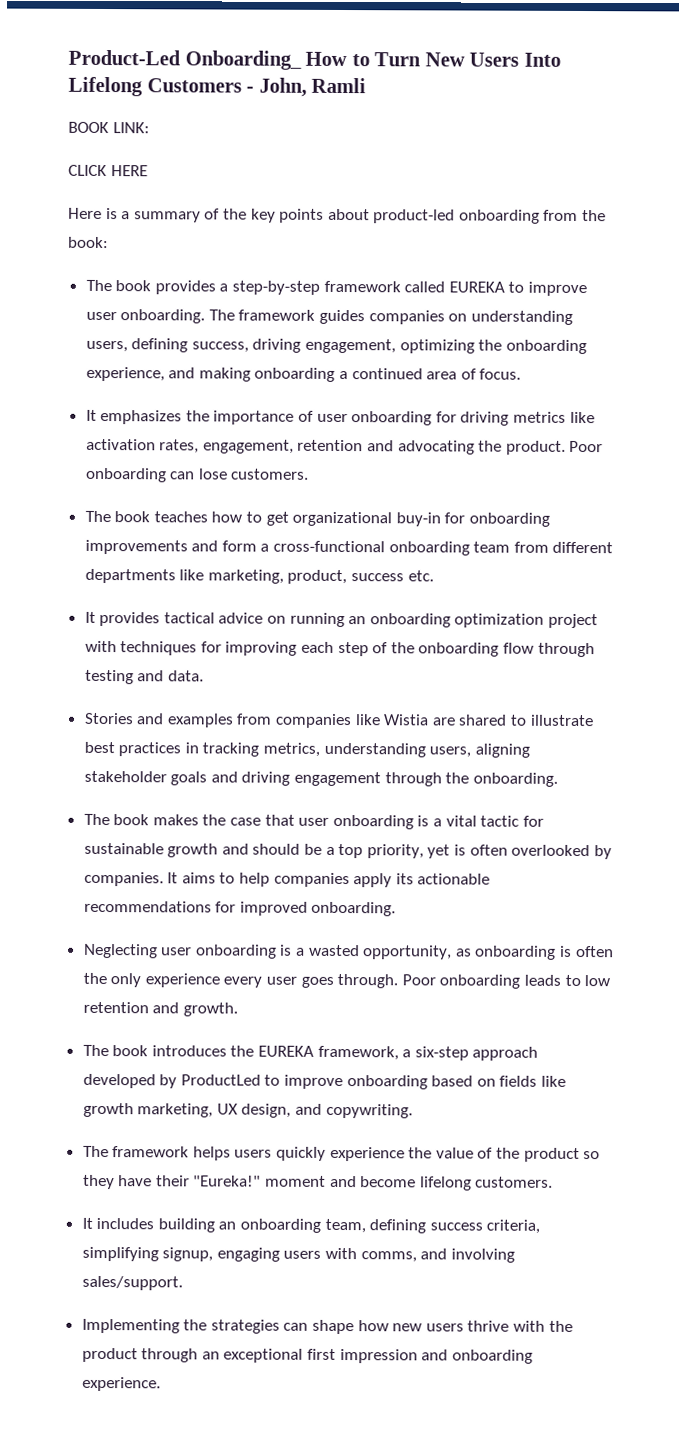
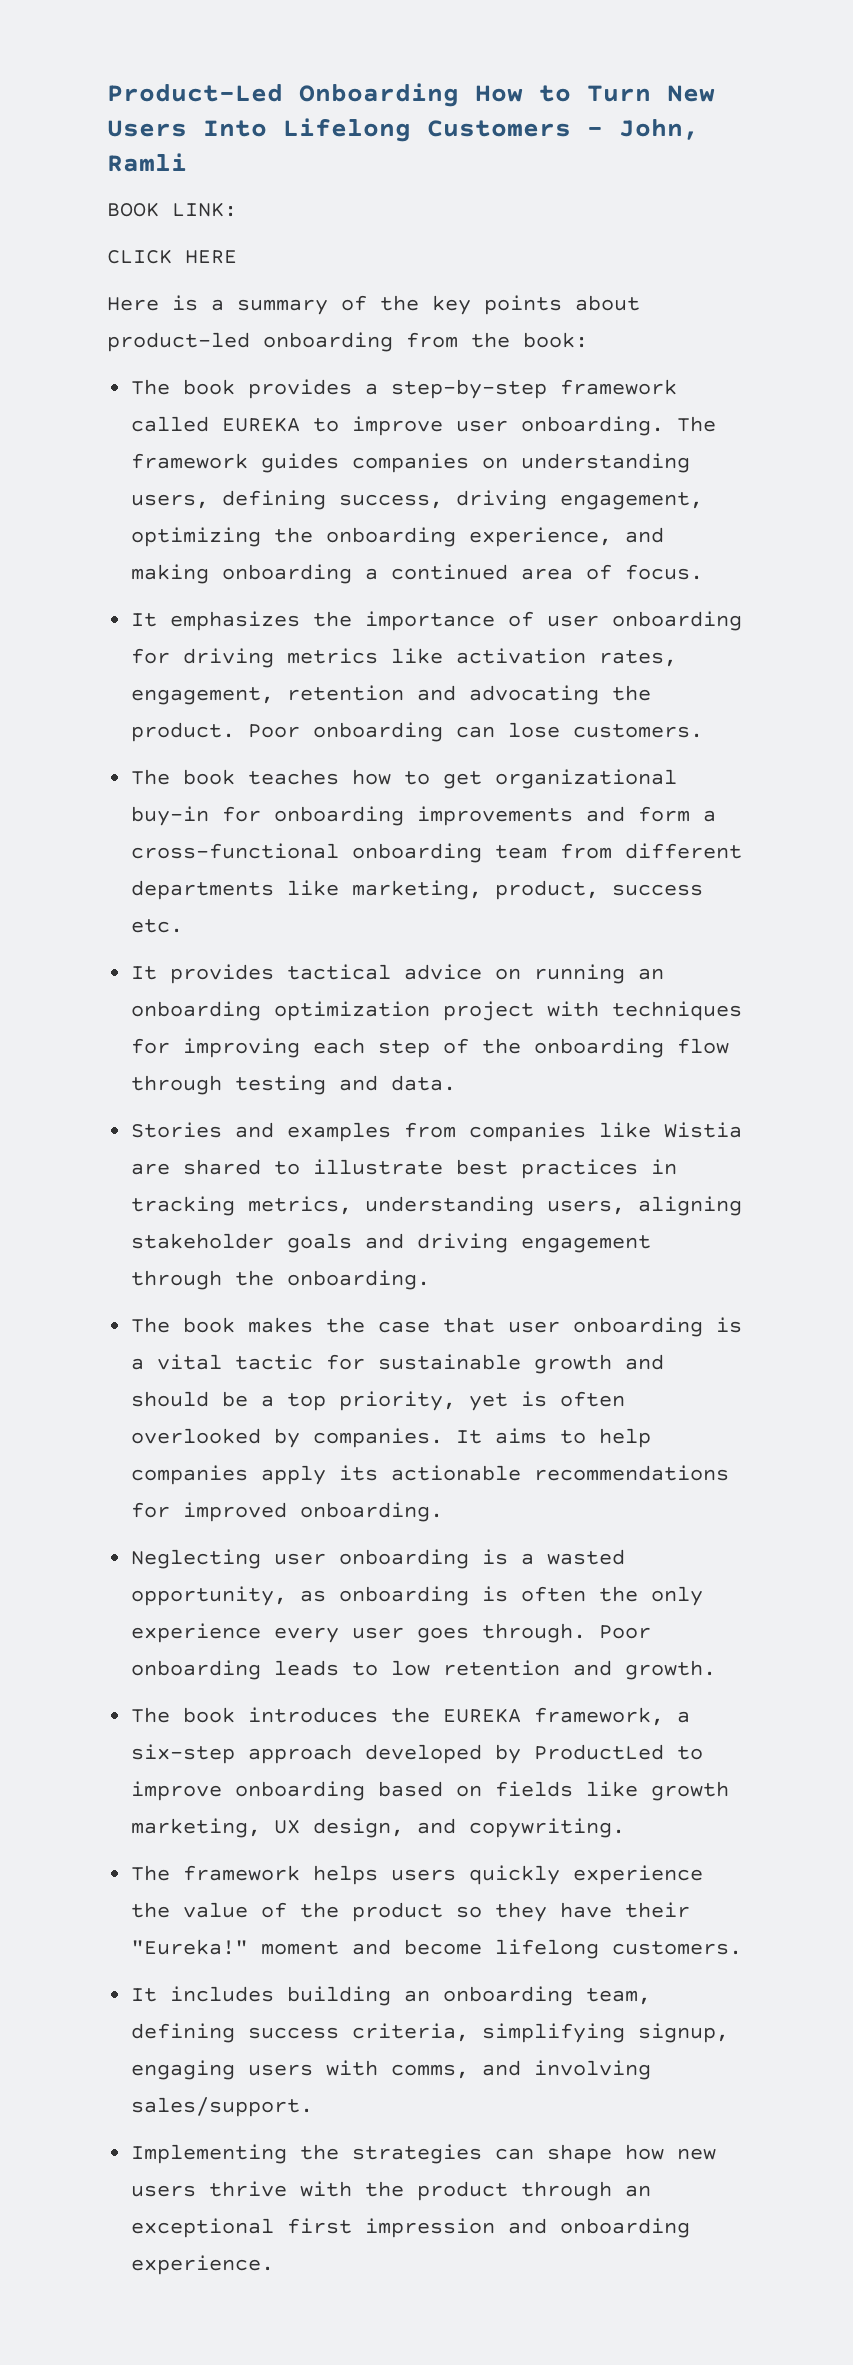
[184,50,302,70] Onboarding_ -> [299,83,459,107] Onboarding

